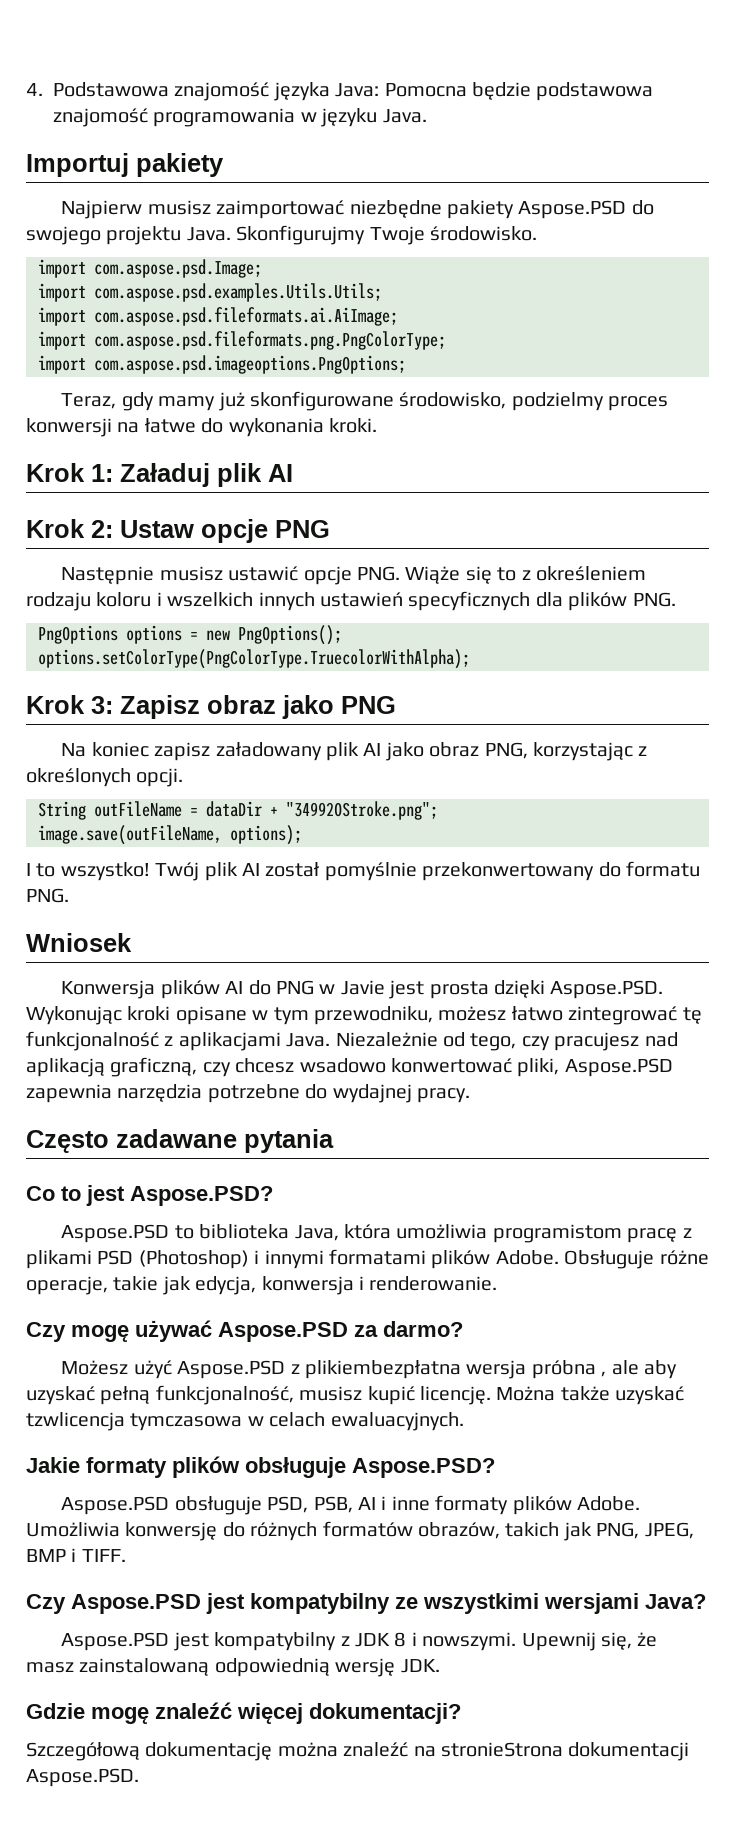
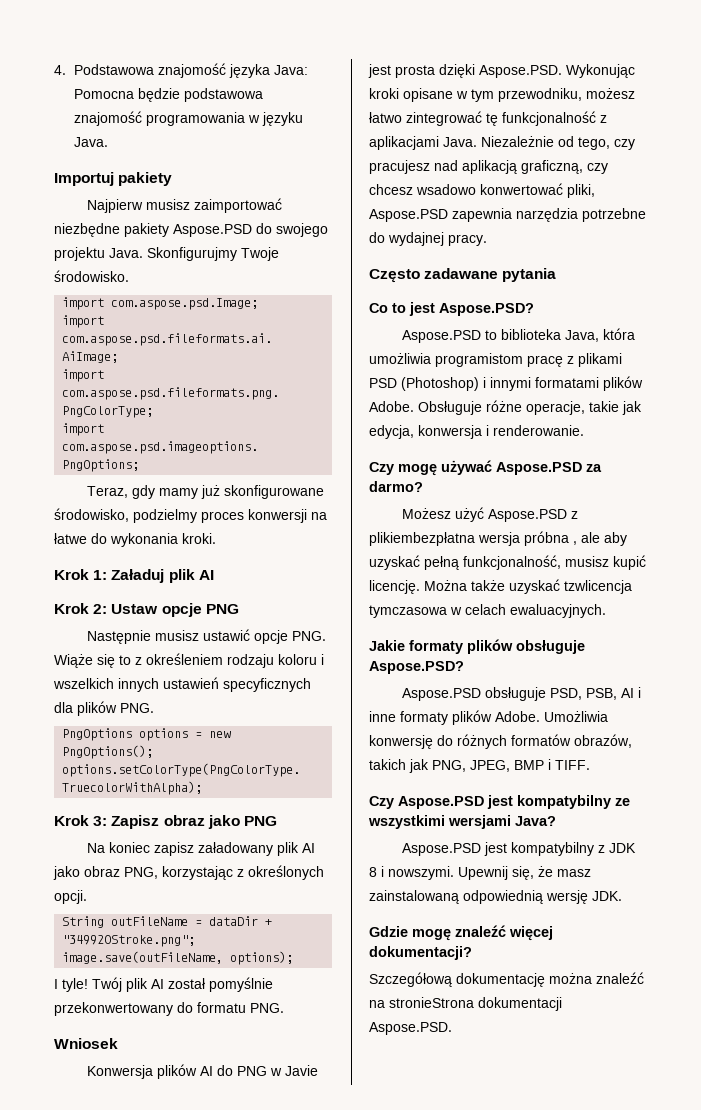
[38,283,382,302] // import com.aspose.psd.examples.Utils.Utils; -> (259, 304) none
[36,862,150,881] to wszystko! -> [62,978,88,992] tyle!

